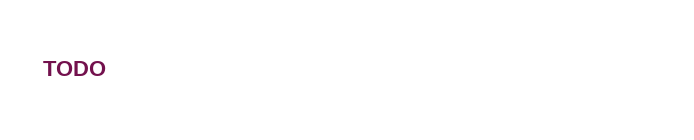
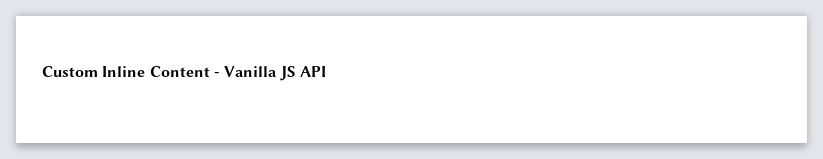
[43,61,106,76] TODO -> [42,66,326,81] Custom Inline Content - Vanilla JS API

